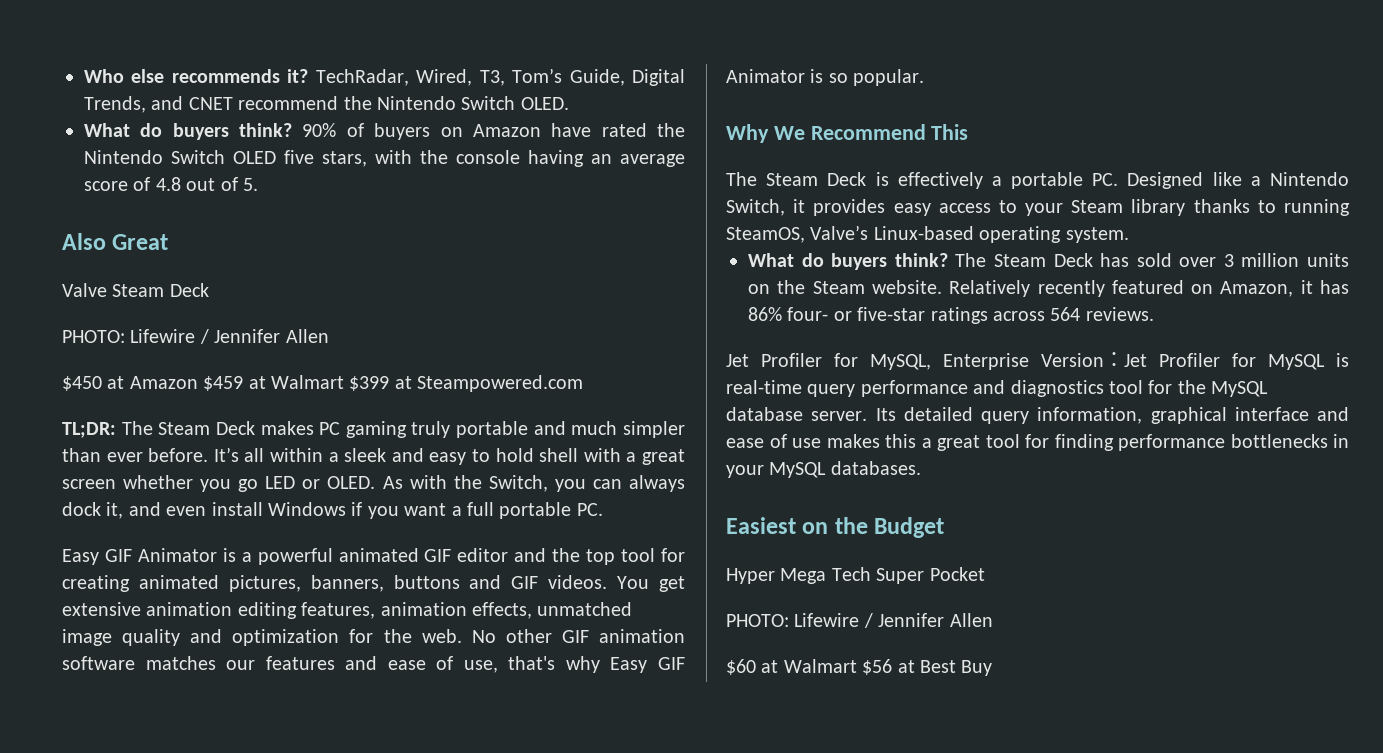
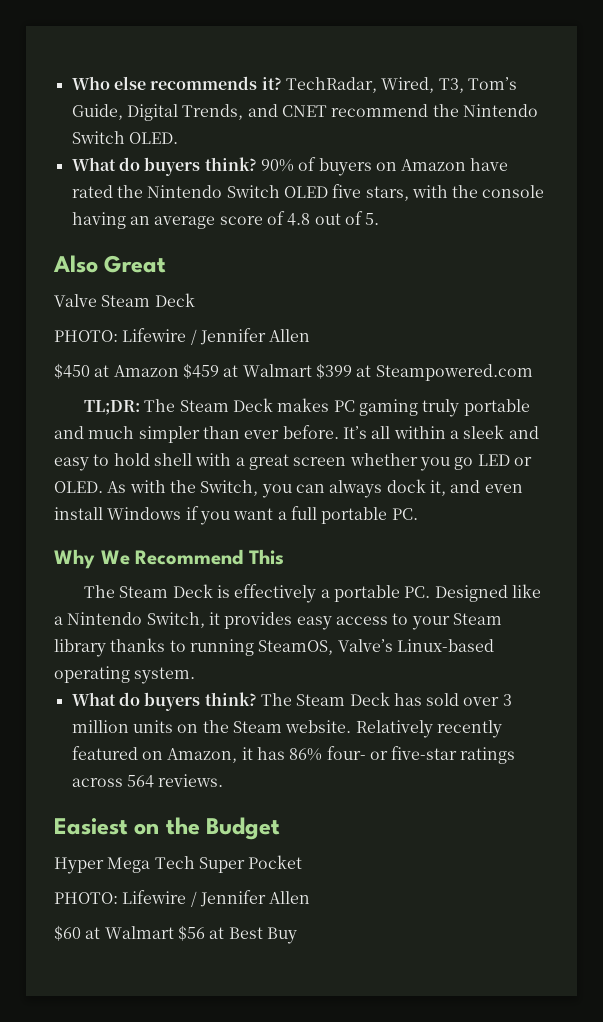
[62,548,685,565] [62,575,686,592] [62,602,633,619] [62,629,686,646] [62,656,685,673] [726,69,925,86] // Easy GIF Animator is a powerful animated GIF editor and the top tool for creating animated pictures, banners, buttons and GIF videos. You get extensive animation editing features, animation effects, unmatched image quality and optimization for the web. No other GIF animation software matches our features and ease of use, that's why Easy GIF Animator is so popular. -> (418, 514) none
[726,352,1349,370] [726,380,1269,397] [726,407,1349,424] [726,434,1349,451] [726,461,921,478] // Jet Profiler for MySQL, Enterprise Version：Jet Profiler for MySQL is real-time query performance and diagnostics tool for the MySQL database server. Its detailed query information, graphical interface and ease of use makes this a great tool for finding performance bottlenecks in your MySQL databases. -> (224, 780) none

